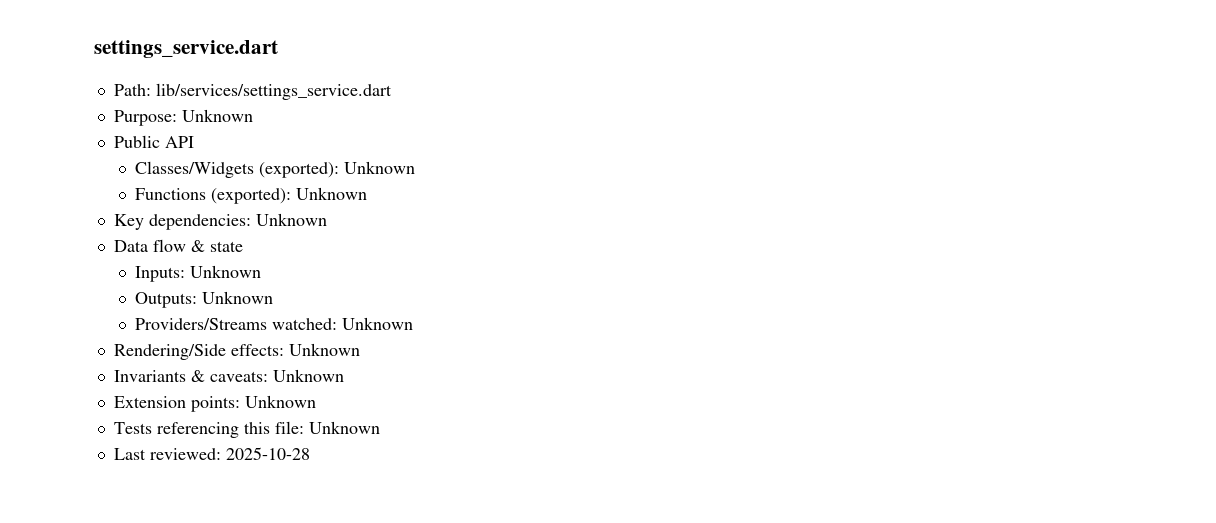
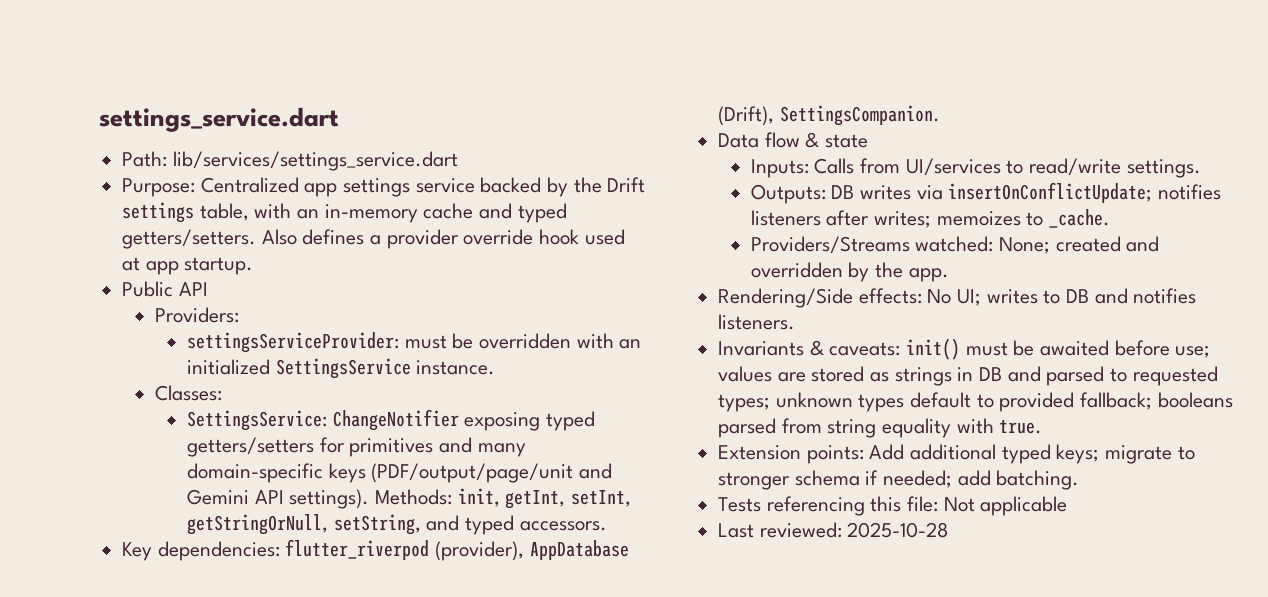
[181,109,253,122] [113,135,194,148] [134,161,415,178] [134,187,367,204] [113,213,327,230] Unknown // Public API // Classes/Widgets (exported): Unknown // Functions (exported): Unknown // Key dependencies: Unknown -> [200,177,646,197] [122,202,567,223] [122,229,625,249] [122,257,254,275] [122,281,208,297] [154,307,239,323] [187,332,642,353] [187,358,496,379] [154,385,222,401] [187,409,596,431] [187,437,526,457] [187,463,613,483] [187,488,632,509] [187,514,607,535] [122,539,629,561] [718,105,940,126] Centralized app settings service backed by the Drift settings table, with an in-memory cache and typed getters/setters. Also defines a provider override hook used at app startup. // Public API // Providers: // settingsServiceProvider: must be overridden with an initialized SettingsService instance. // Classes: // SettingsService: ChangeNotifier exposing typed getters/setters for primitives and many domain-specific keys (PDF/output/page/unit and Gemini API settings). Methods: init, getInt, setInt, getStringOrNull, setString, and typed accessors. // Key dependencies: flutter_riverpod (provider), AppDatabase (Drift), SettingsCompanion.
[189,265,261,278] [134,291,273,308] [134,317,413,330] [113,343,360,360] [113,369,344,382] [113,395,316,412] Unknown // Outputs: Unknown // Providers/Streams watched: Unknown // Rendering/Side effects: Unknown // Invariants & caveats: Unknown // Extension points: Unknown -> [814,158,1201,178] [750,182,1221,204] [750,209,1110,228] [750,236,1160,254] [750,262,949,282] [718,288,1197,308] [718,314,796,330] [718,338,1211,360] [718,366,1218,386] [718,392,1233,412] [718,418,1043,438] [718,444,1195,464] [718,470,1080,490] Calls from UI/services to read/write settings. // Outputs: DB writes via insertOnConflictUpdate; notifies listeners after writes; memoizes to _cache. // Providers/Streams watched: None; created and overridden by the app. // Rendering/Side effects: No UI; writes to DB and notifies listeners. // Invariants & caveats: init() must be awaited before use; values are stored as strings in DB and parsed to requested types; unknown types default to provided fallback; booleans parsed from string equality with true. // Extension points: Add additional typed keys; migrate to stronger schema if needed; add batching.
[308,421,380,434] Unknown -> [943,496,1068,516] Not applicable

